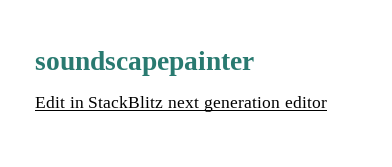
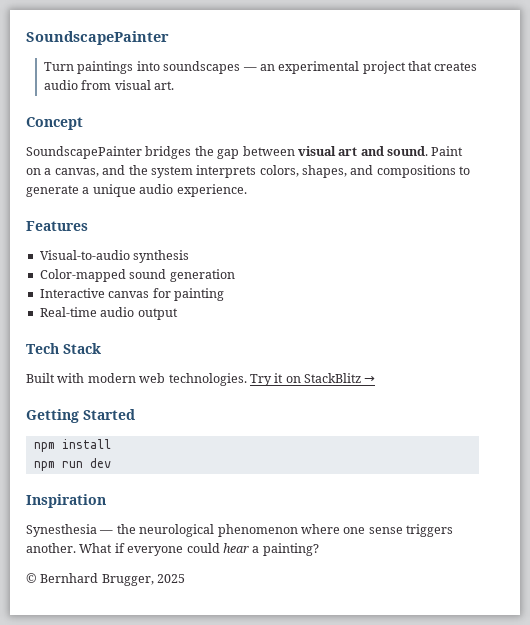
[35,51,254,76] [35,96,327,112] soundscapepainter // Edit in StackBlitz next generation editor -> [26,31,169,45] [44,61,478,74] [44,80,175,90] [26,117,83,130] [26,146,464,159] [26,165,471,178] [26,184,247,197] [26,221,88,231] [39,250,190,263] [39,269,235,282] [39,288,224,301] [39,307,178,320] [26,343,101,354] [26,373,376,386] [26,409,135,423] [33,439,111,452] [33,458,111,471] [26,494,106,508] [26,524,453,537] [26,543,319,556] [26,573,186,586] SoundscapePainter // Turn paintings into soundscapes — an experimental project that creates audio from visual art. // Concept // SoundscapePainter bridges the gap between visual art and sound. Paint on a canvas, and the system interprets colors, shapes, and compositions to generate a unique audio experience. // Features // Visual-to-audio synthesis // Color-mapped sound generation // Interactive canvas for painting // Real-time audio output // Tech Stack // Built with modern web technologies. Try it on StackBlitz → // Getting Started // npm install // npm run dev // Inspiration // Synesthesia — the neurological phenomenon where one sense triggers another. What if everyone could hear a painting? // © Bernhard Brugger, 2025

